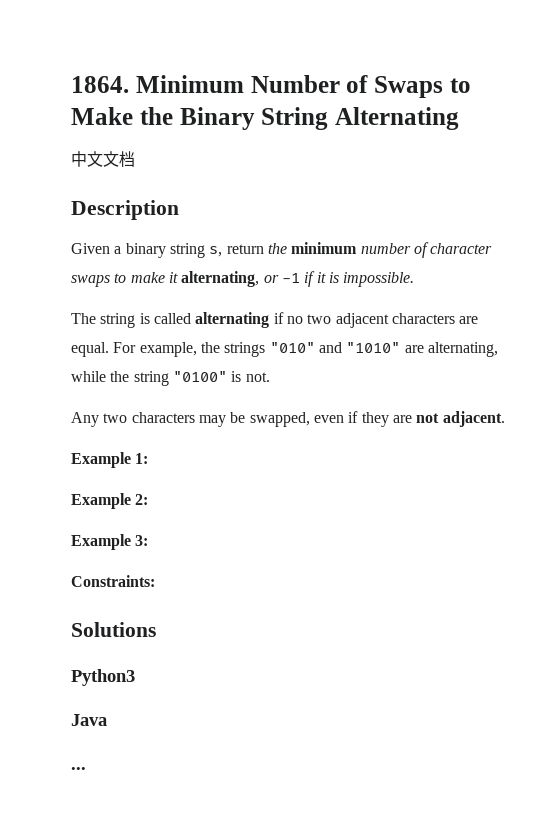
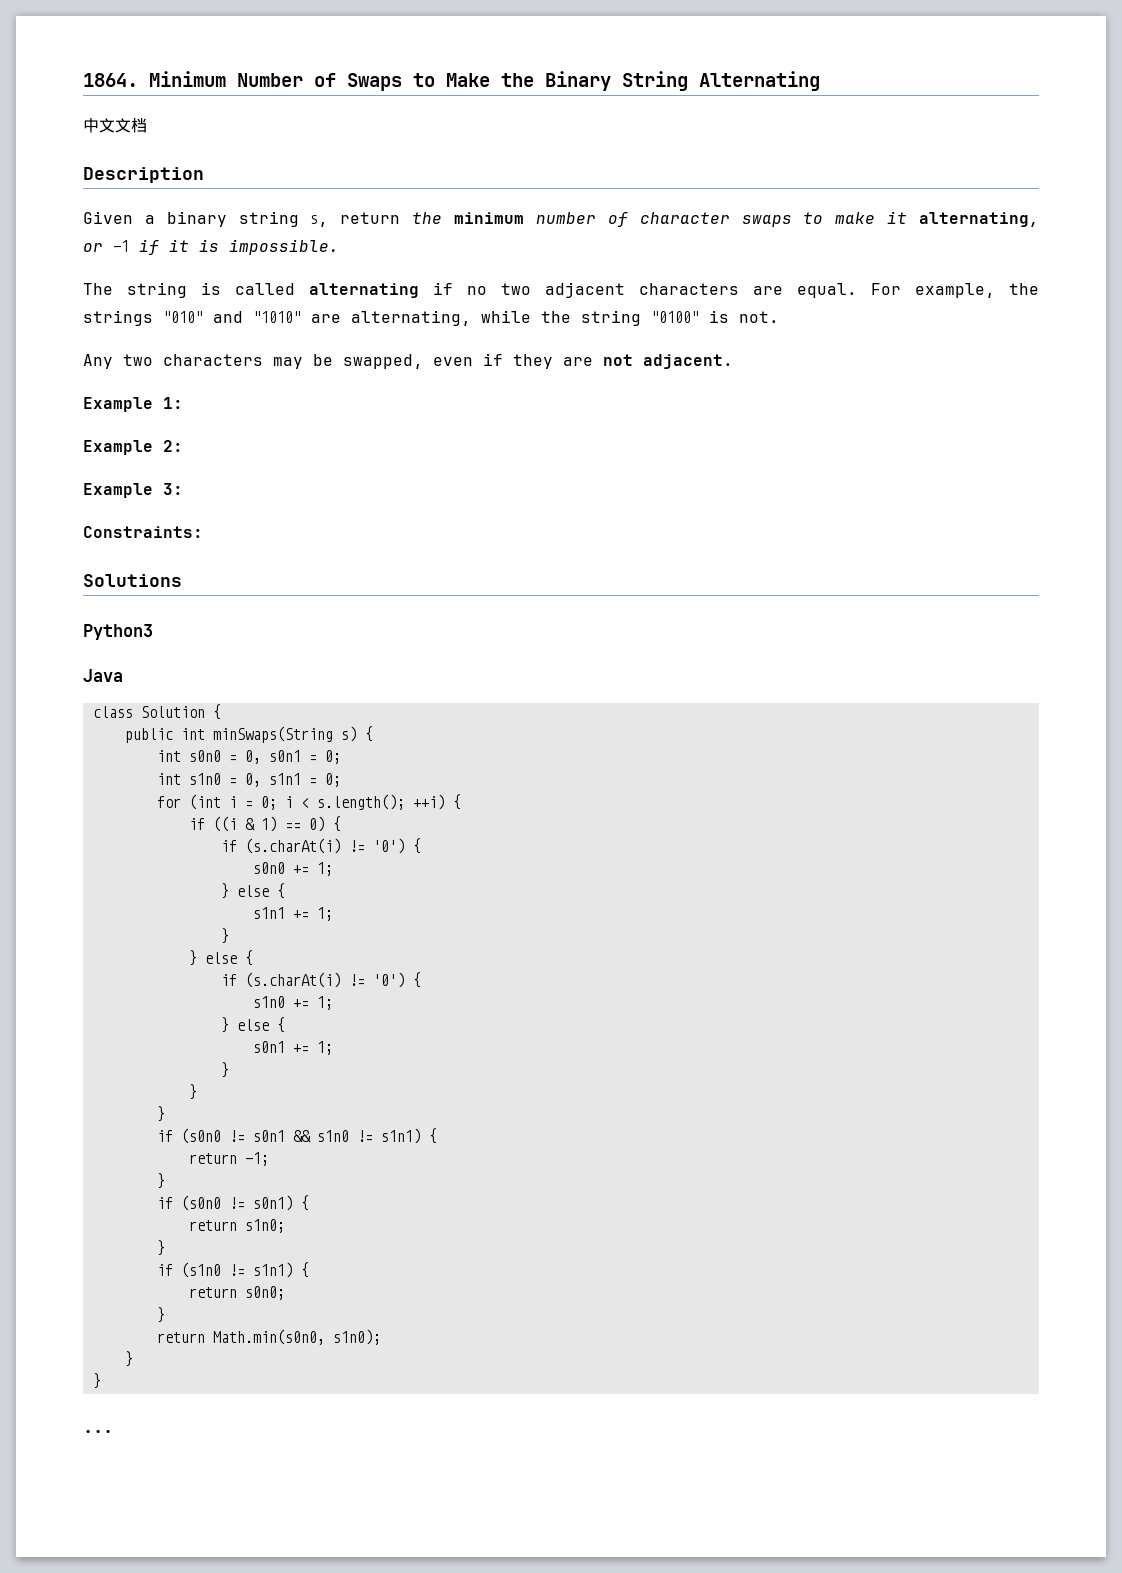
(107, 720) none -> [92,704,221,720] [124,726,373,743] [156,750,341,764] [156,773,341,787] [156,794,461,810] [188,816,341,832] [220,838,421,854] [252,862,333,876] [220,883,285,899] [252,907,333,921] [220,928,229,944] [188,950,253,966] [220,972,421,988] [252,996,333,1010] [220,1017,285,1033] [252,1041,333,1055] [220,1062,229,1078] [188,1084,197,1100] [156,1106,165,1122] [156,1128,437,1144] [188,1152,269,1166] [156,1173,165,1189] [156,1195,309,1211] [188,1219,285,1233] [156,1240,165,1256] [156,1262,309,1278] [188,1286,285,1300] [156,1307,165,1323] [156,1329,381,1345] [124,1351,133,1367] [92,1373,101,1389] // class Solution { // public int minSwaps(String s) { // int s0n0 = 0, s0n1 = 0; // int s1n0 = 0, s1n1 = 0; // for (int i = 0; i < s.length(); ++i) { // if ((i & 1) == 0) { // if (s.charAt(i) != '0') { // s0n0 += 1; // } else { // s1n1 += 1; // } // } else { // if (s.charAt(i) != '0') { // s1n0 += 1; // } else { // s0n1 += 1; // } // } // } // if (s0n0 != s0n1 && s1n0 != s1n1) { // return -1; // } // if (s0n0 != s0n1) { // return s1n0; // } // if (s1n0 != s1n1) { // return s0n0; // } // return Math.min(s0n0, s1n0); // } // }

